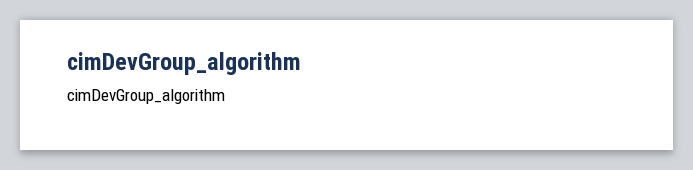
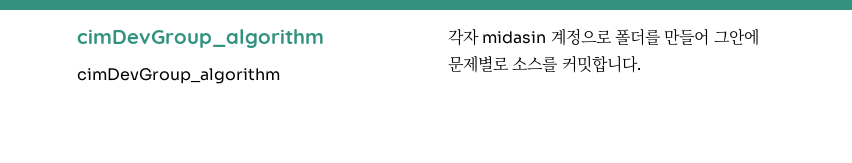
(225, 96) none -> [448,28,759,46] [448,55,641,73] // 각자 midasin 계정으로 폴더를 만들어 그안에 문제별로 소스를 커밋합니다.

